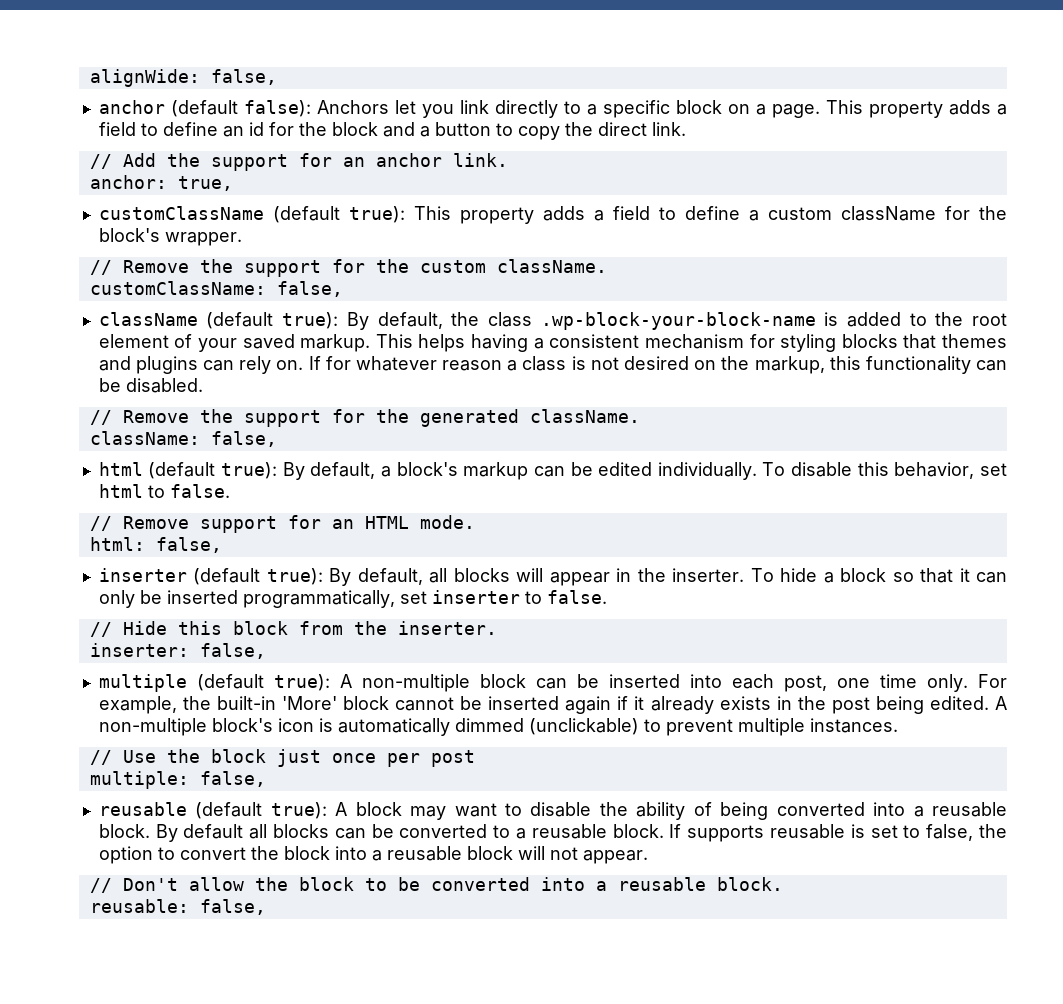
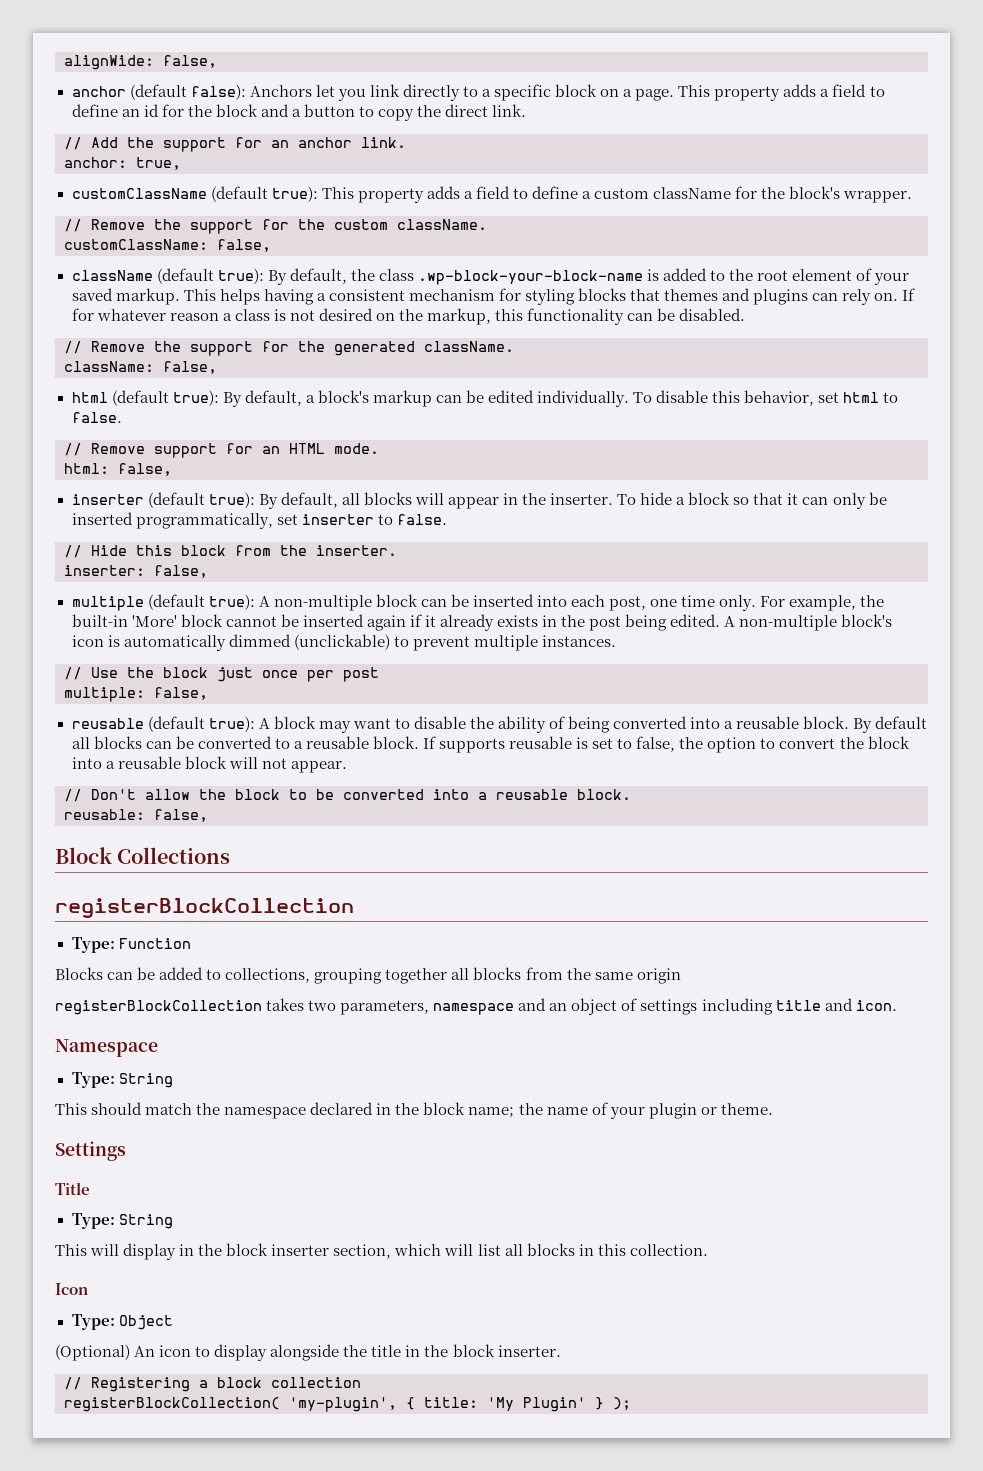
(266, 907) none -> [55,847,231,864] [55,898,354,918] [71,937,191,953] [55,967,681,984] [55,998,897,1015] [55,1039,158,1057] [71,1072,173,1088] [55,1102,773,1119] [55,1141,126,1161] [55,1182,90,1195] [71,1213,173,1229] [55,1243,708,1260] [55,1283,88,1295] [71,1314,173,1330] [55,1344,561,1361] [64,1377,361,1392] [64,1397,631,1412] // Block Collections // registerBlockCollection // Type: Function // Blocks can be added to collections, grouping together all blocks from the same origin // registerBlockCollection takes two parameters, namespace and an object of settings including title and icon. // Namespace // Type: String // This should match the namespace declared in the block name; the name of your plugin or theme. // Settings // Title // Type: String // This will display in the block inserter section, which will list all blocks in this collection. // Icon // Type: Object // (Optional) An icon to display alongside the title in the block inserter. // // Registering a block collection // registerBlockCollection( 'my-plugin', { title: 'My Plugin' } );

